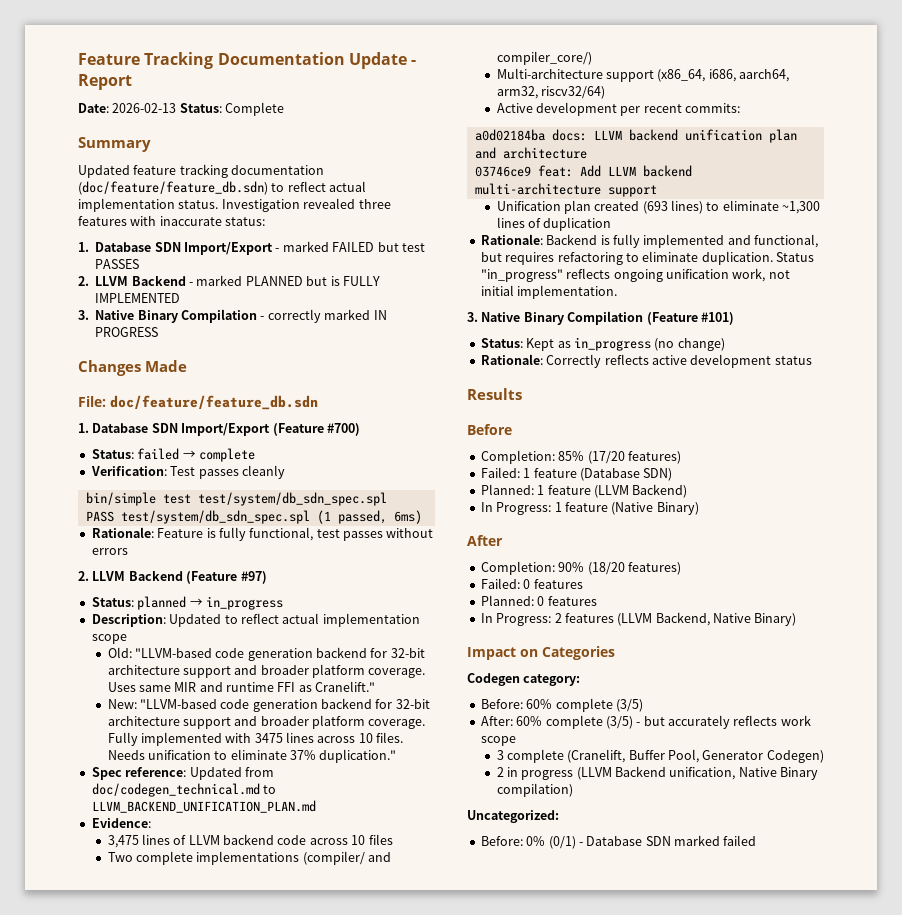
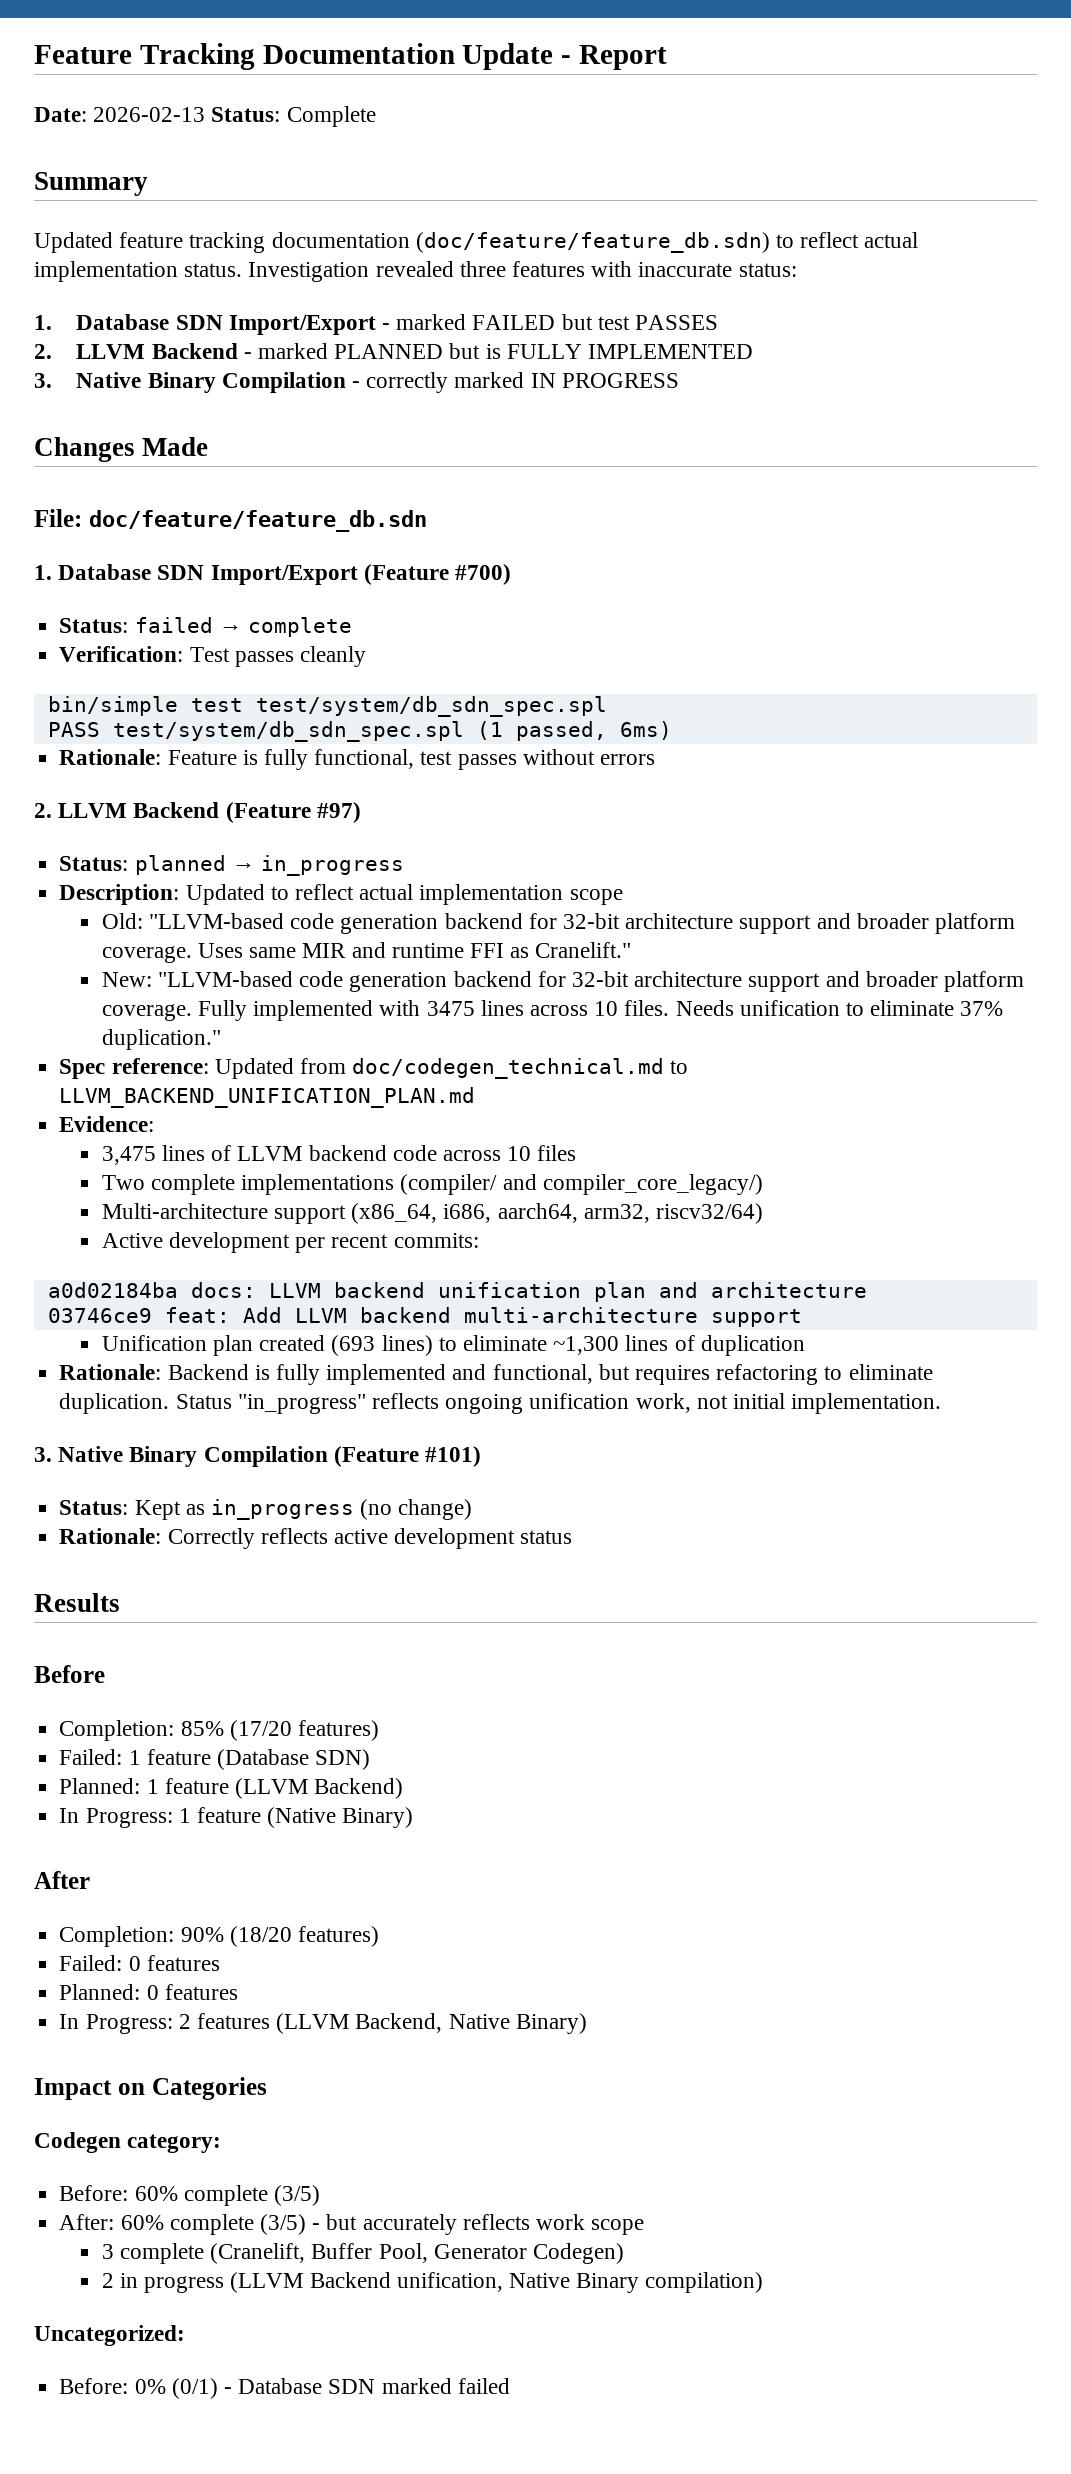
[496,51,592,65] compiler_core/) -> [542,1174,763,1195] compiler_core_legacy/)

